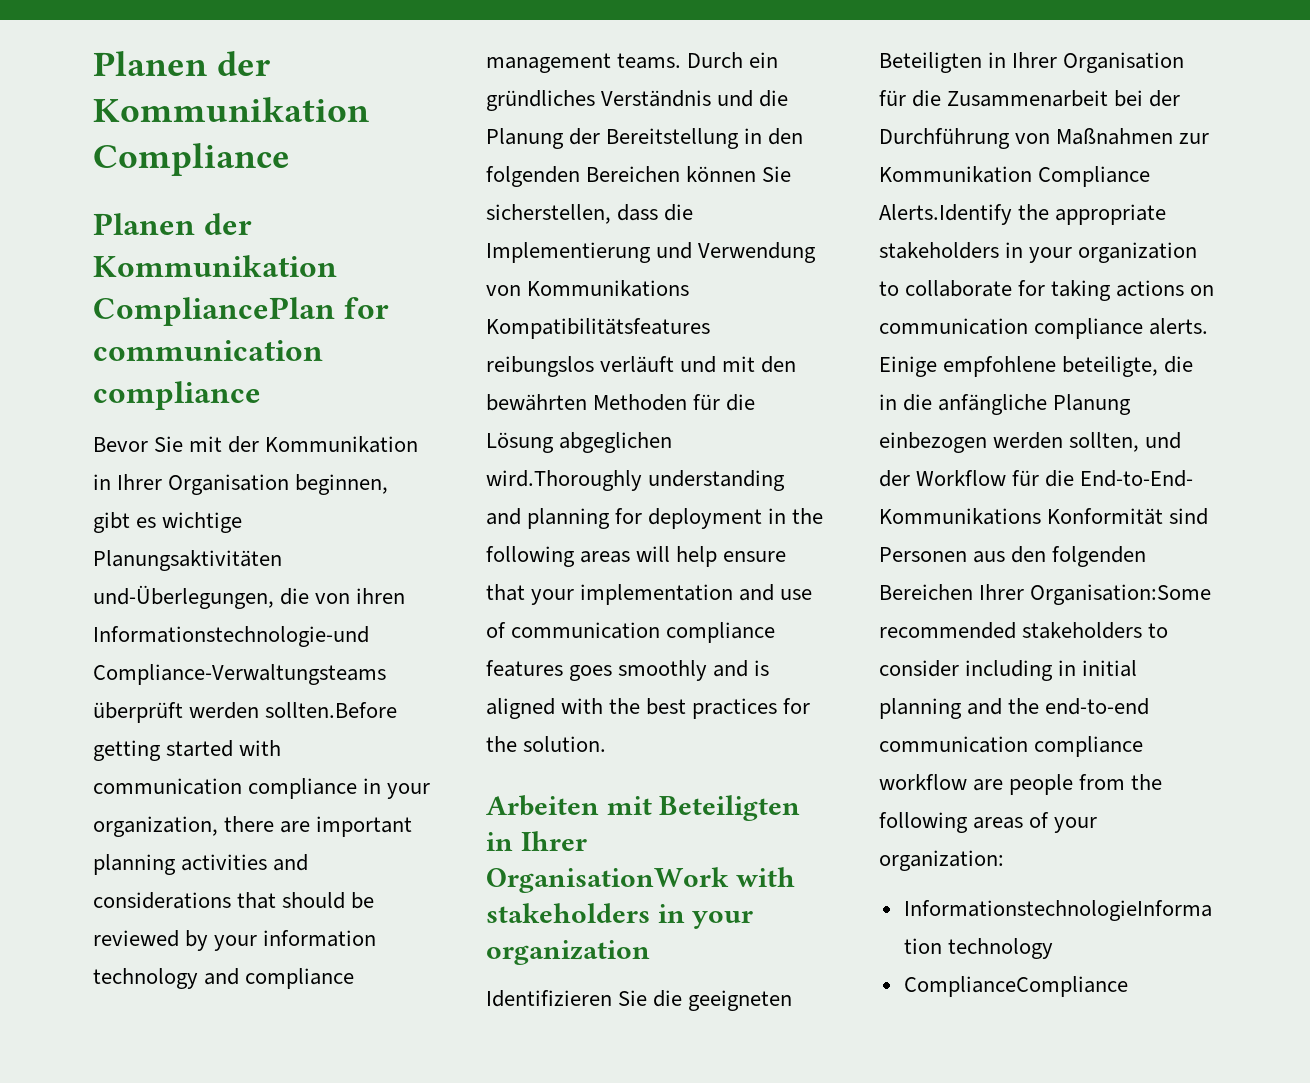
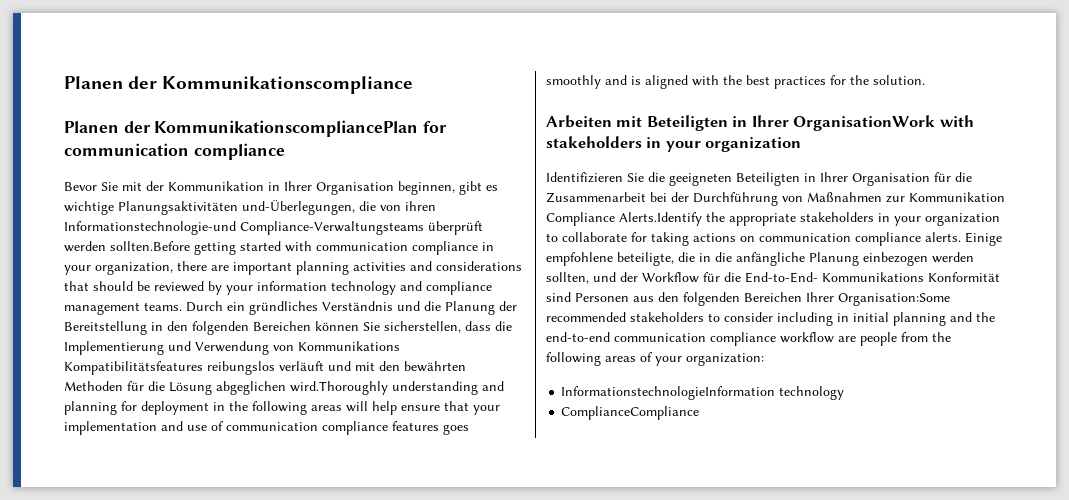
[93,51,270,76] [93,97,369,122] [93,143,290,176] [93,213,252,235] [93,255,337,277] [93,297,335,326] Planen der Kommunikation Compliance // Planen der Kommunikation CompliancePlan -> [64,76,414,94] [64,120,419,137] Planen der Kommunikationscompliance // Planen der KommunikationscompliancePlan

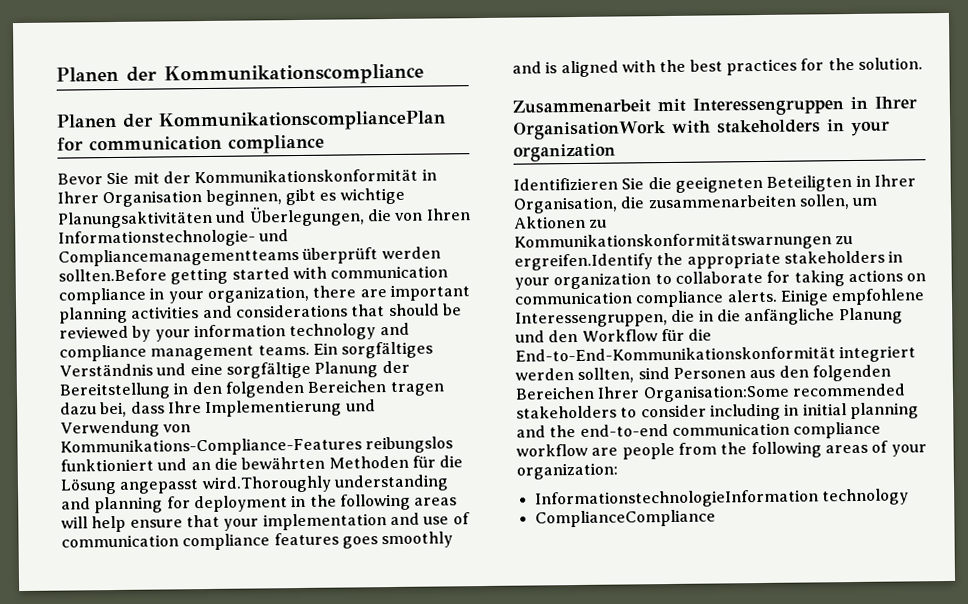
[168,181,264,191] Kommunikation -> [194,168,419,184] Kommunikationskonformität
[242,200,436,215] [64,221,424,235] und-Überlegungen, die von ihren Informationstechnologie-und Compliance-Verwaltungsteams -> [215,206,471,227] [58,229,290,248] [58,248,299,267] und Überlegungen, die von Ihren Informationstechnologie- und Compliancemanagementteams
[186,301,441,315] Durch ein gründliches Verständnis und die -> [312,341,434,359] [59,361,311,379] Ein sorgfältiges Verständnis und eine sorgfältige
[315,321,512,333] [64,341,400,355] [64,361,400,375] können Sie sicherstellen, dass die Implementierung und Verwendung von Kommunikations Kompatibilitätsfeatures reibungslos verläuft und mit den -> [389,381,445,397] [60,399,376,418] [60,420,192,438] [60,436,454,457] [60,457,238,472] tragen dazu bei, dass Ihre Implementierung und Verwendung von Kommunikations-Compliance-Features reibungslos funktioniert und an die
[216,381,286,395] abgeglichen -> [119,479,200,494] angepasst
[546,115,728,131] Arbeiten mit Beteiligten -> [512,97,844,116] Zusammenarbeit mit Interessengruppen
[852,172,972,186] [546,192,1005,206] [546,212,702,226] Organisation für die Zusammenarbeit bei der Durchführung von Maßnahmen zur Kommunikation Compliance Alerts.Identify -> [513,194,878,214] [514,215,608,229] [514,232,854,252] [514,253,653,271] Organisation, die zusammenarbeiten sollen, um Aktionen zu Kommunikationskonformitätswarnungen zu ergreifen.Identify
[617,252,674,266] beteiligte, -> [515,311,668,328] Interessengruppen,
[863,252,974,266] [546,272,1000,284] einbezogen werden sollten, und der Workflow für die End-to-End- Kommunikations Konformität -> [515,328,713,343] [515,345,917,363] [515,367,635,383] und den Workflow für die End-to-End-Kommunikationskonformität integriert werden sollten,

